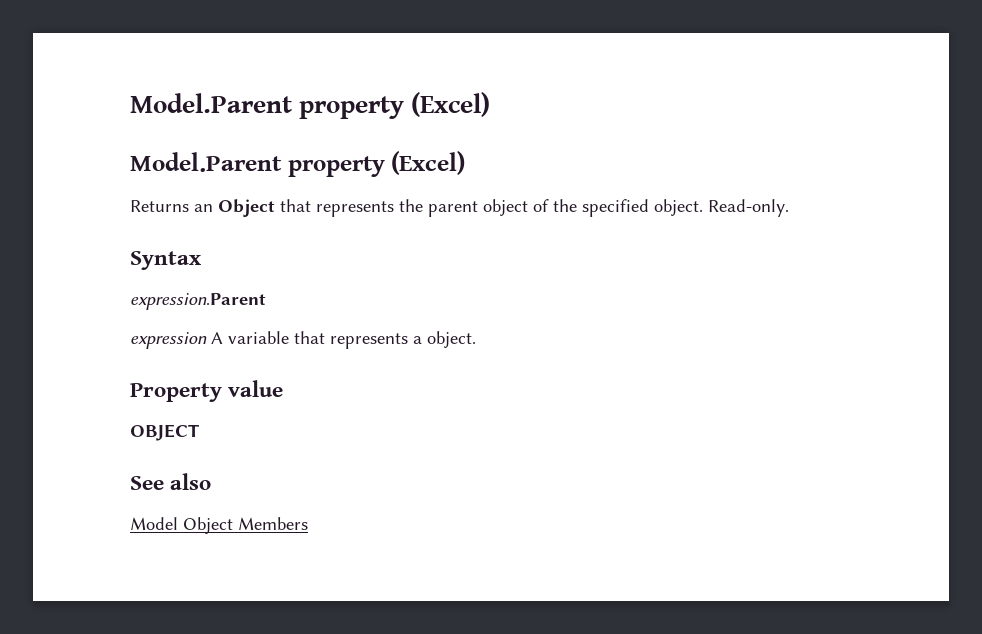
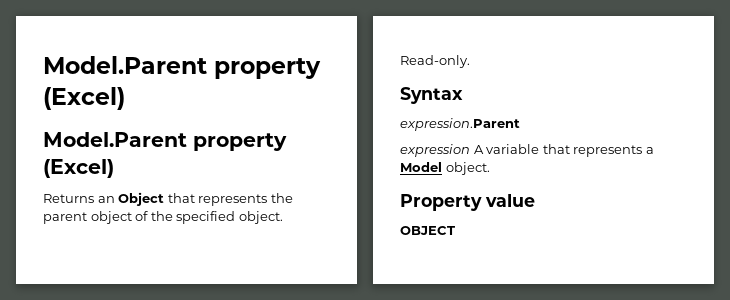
(422, 340) none -> [400,162,442,172] Model
[130,473,212,490] [130,517,308,534] // See also // Model Object Members -> (455, 230) none

